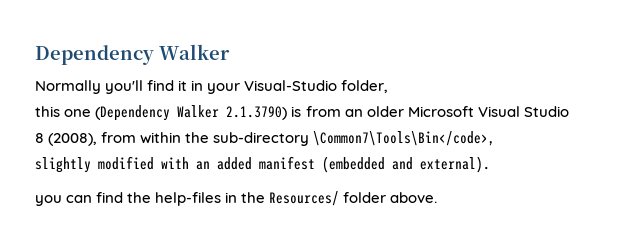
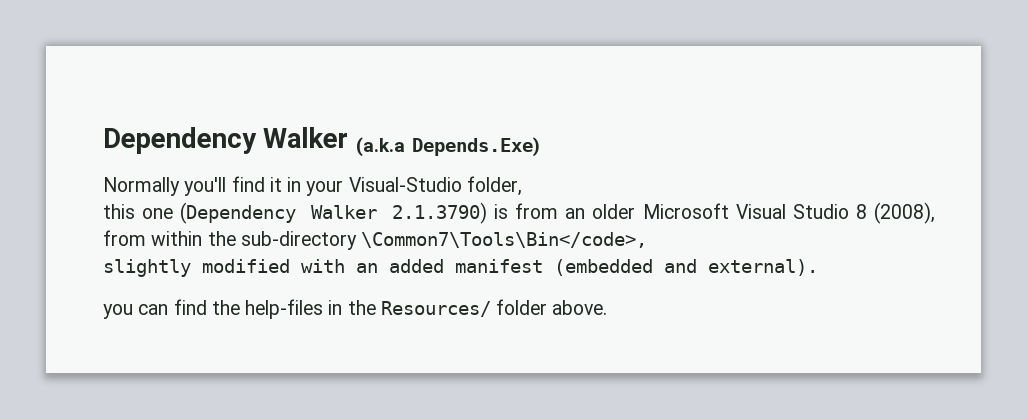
(230, 52) none -> [355,137,541,157] (a.k.a Depends.Exe)

